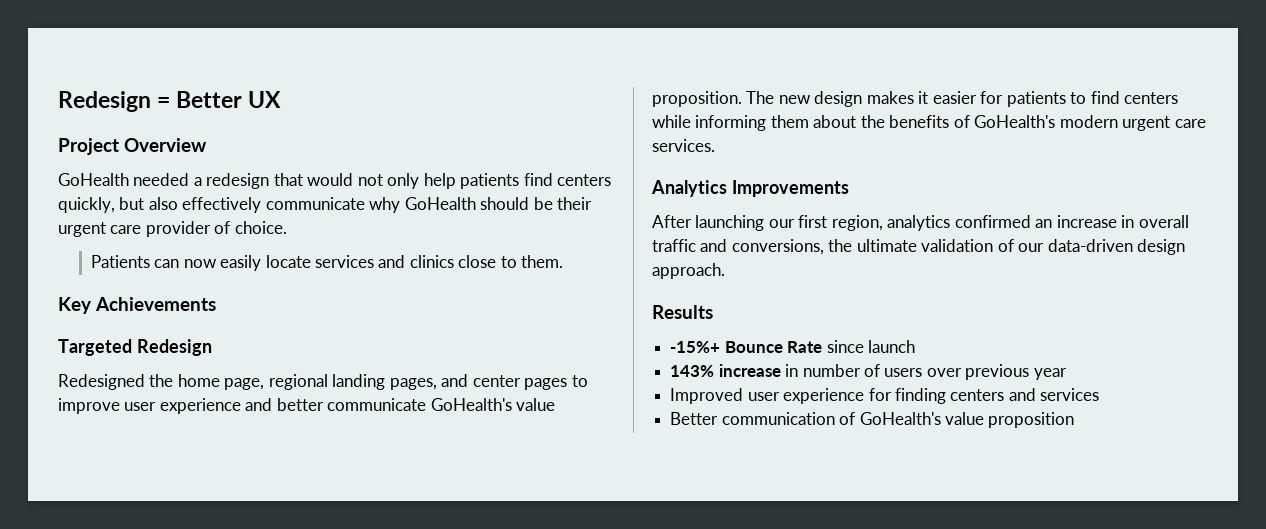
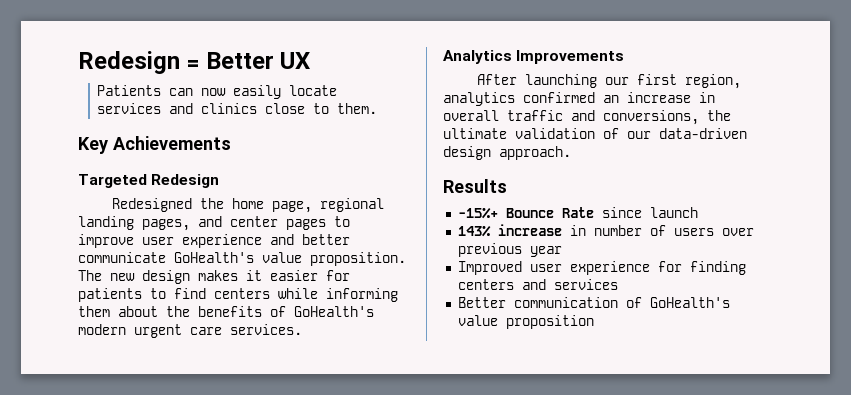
[58,138,208,155] [58,173,612,189] [58,197,593,213] [58,221,287,237] // Project Overview // GoHealth needed a redesign that would not only help patients find centers quickly, but also effectively communicate why GoHealth should be their urgent care provider of choice. -> (311, 60) none

